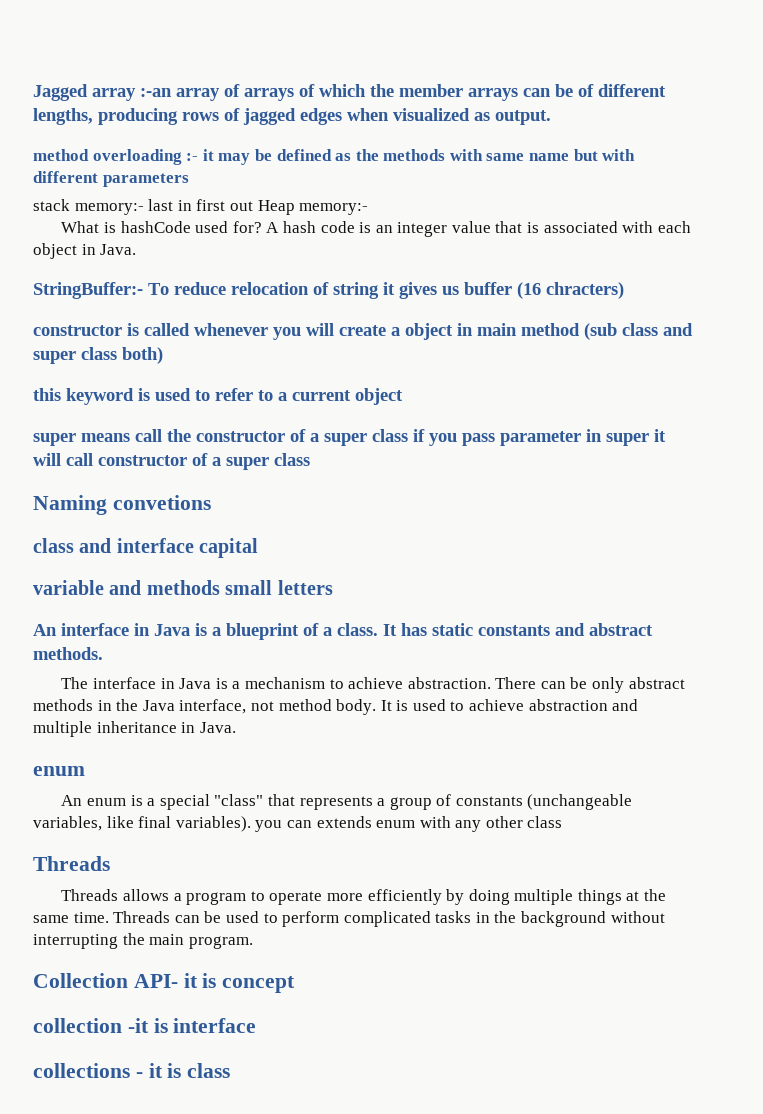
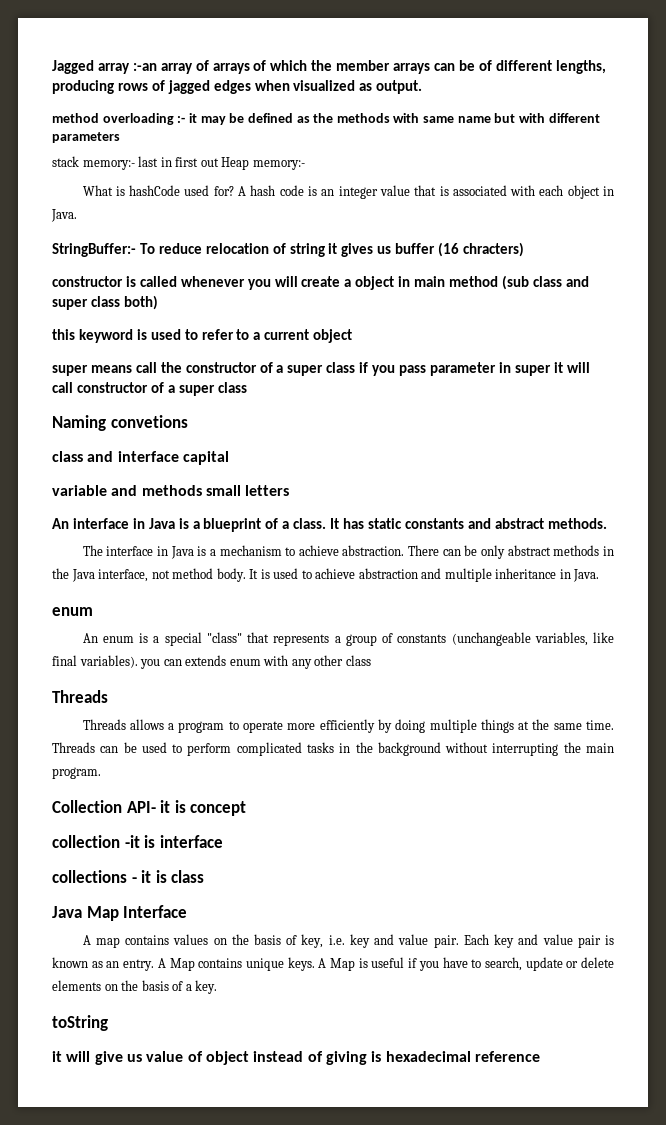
(231, 1070) none -> [52,905,188,921] [82,934,614,948] [52,957,614,971] [52,980,218,994] [52,1015,108,1031] [52,1051,540,1065] // Java Map Interface // A map contains values on the basis of key, i.e. key and value pair. Each key and value pair is known as an entry. A Map contains unique keys. A Map is useful if you have to search, update or delete elements on the basis of a key. // toString // it will give us value of object instead of giving is hexadecimal reference

